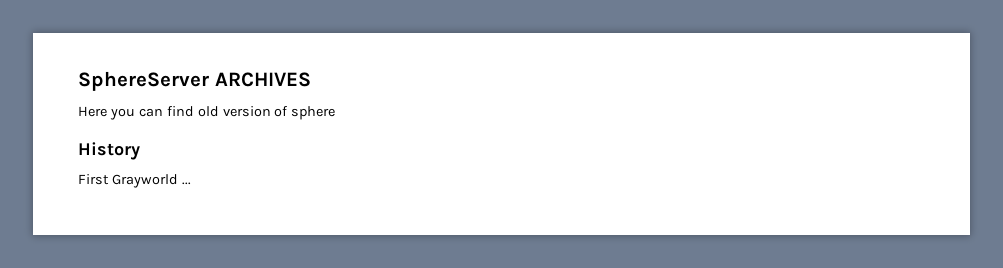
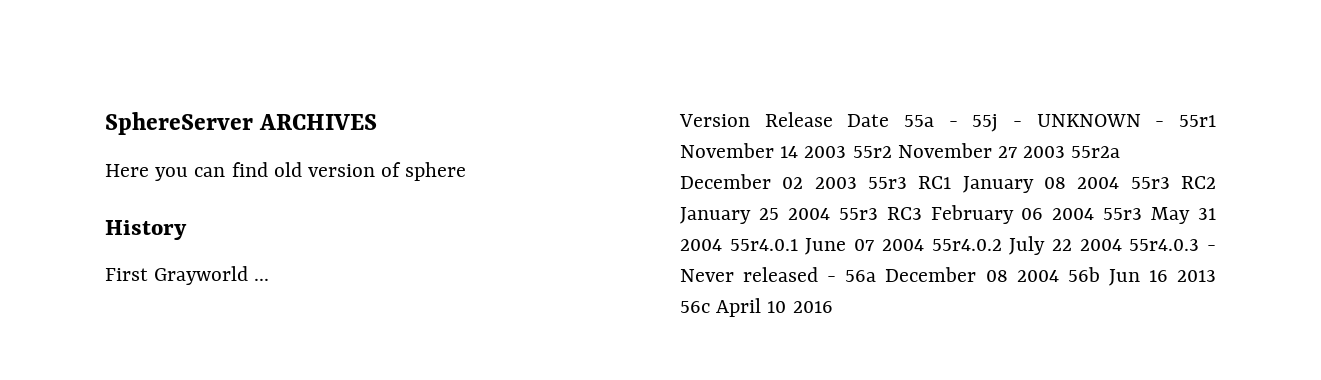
(191, 183) none -> [679,112,1216,132] [680,143,1121,158] [680,174,1216,193] [680,205,1216,224] [680,236,1216,255] [680,267,1216,286] [680,298,833,317] // Version Release Date 55a - 55j - UNKNOWN - 55r1 November 14 2003 55r2 November 27 2003 55r2a December 02 2003 55r3 RC1 January 08 2004 55r3 RC2 January 25 2004 55r3 RC3 February 06 2004 55r3 May 31 2004 55r4.0.1 June 07 2004 55r4.0.2 July 22 2004 55r4.0.3 - Never released - 56a December 08 2004 56b Jun 16 2013 56c April 10 2016

